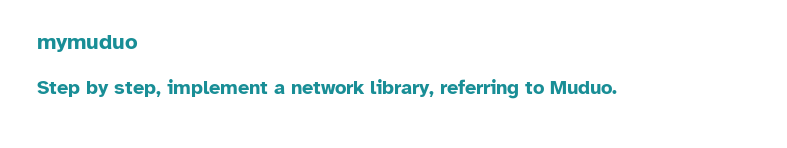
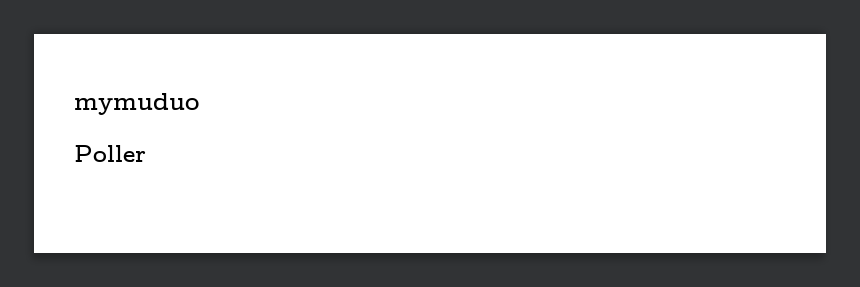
[37,79,617,99] Step by step, implement a network library, referring to Muduo. -> [74,145,146,162] Poller

